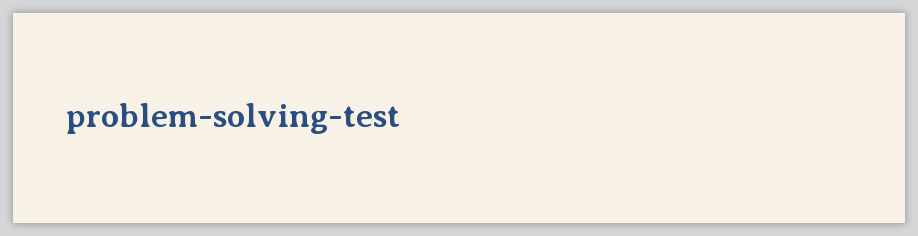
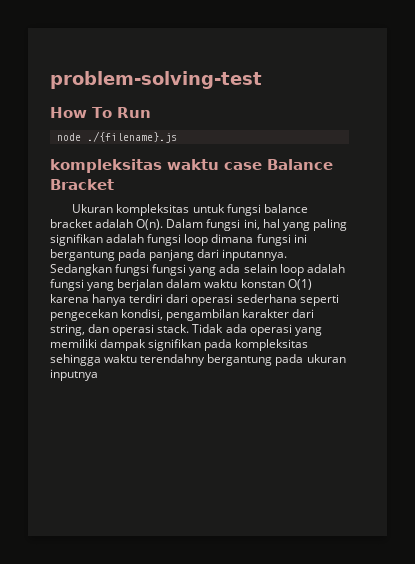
(400, 118) none -> [50,107,151,118] [56,131,177,143] [50,159,333,173] [50,179,114,190] [72,204,308,216] [50,219,347,231] [50,234,307,246] [50,249,288,261] [50,264,345,276] [50,279,312,291] [50,294,339,306] [50,309,315,321] [50,324,322,336] [50,339,309,351] [50,354,346,366] [50,369,98,381] // How To Run // node ./{filename}.js // kompleksitas waktu case Balance Bracket // Ukuran kompleksitas untuk fungsi balance bracket adalah O(n). Dalam fungsi ini, hal yang paling signifikan adalah fungsi loop dimana fungsi ini bergantung pada panjang dari inputannya. Sedangkan fungsi fungsi yang ada selain loop adalah fungsi yang berjalan dalam waktu konstan O(1) karena hanya terdiri dari operasi sederhana seperti pengecekan kondisi, pengambilan karakter dari string, dan operasi stack. Tidak ada operasi yang memiliki dampak signifikan pada kompleksitas sehingga waktu terendahny bergantung pada ukuran inputnya

